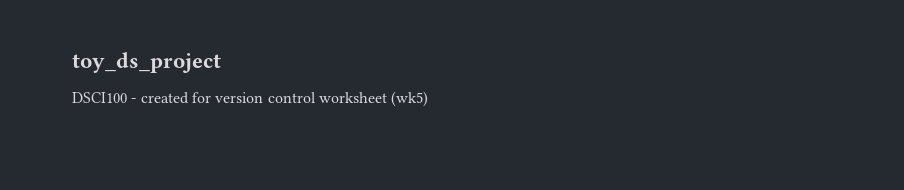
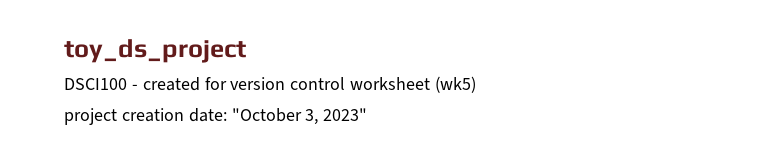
(429, 99) none -> [64,108,368,125] // project creation date: "October 3, 2023"

